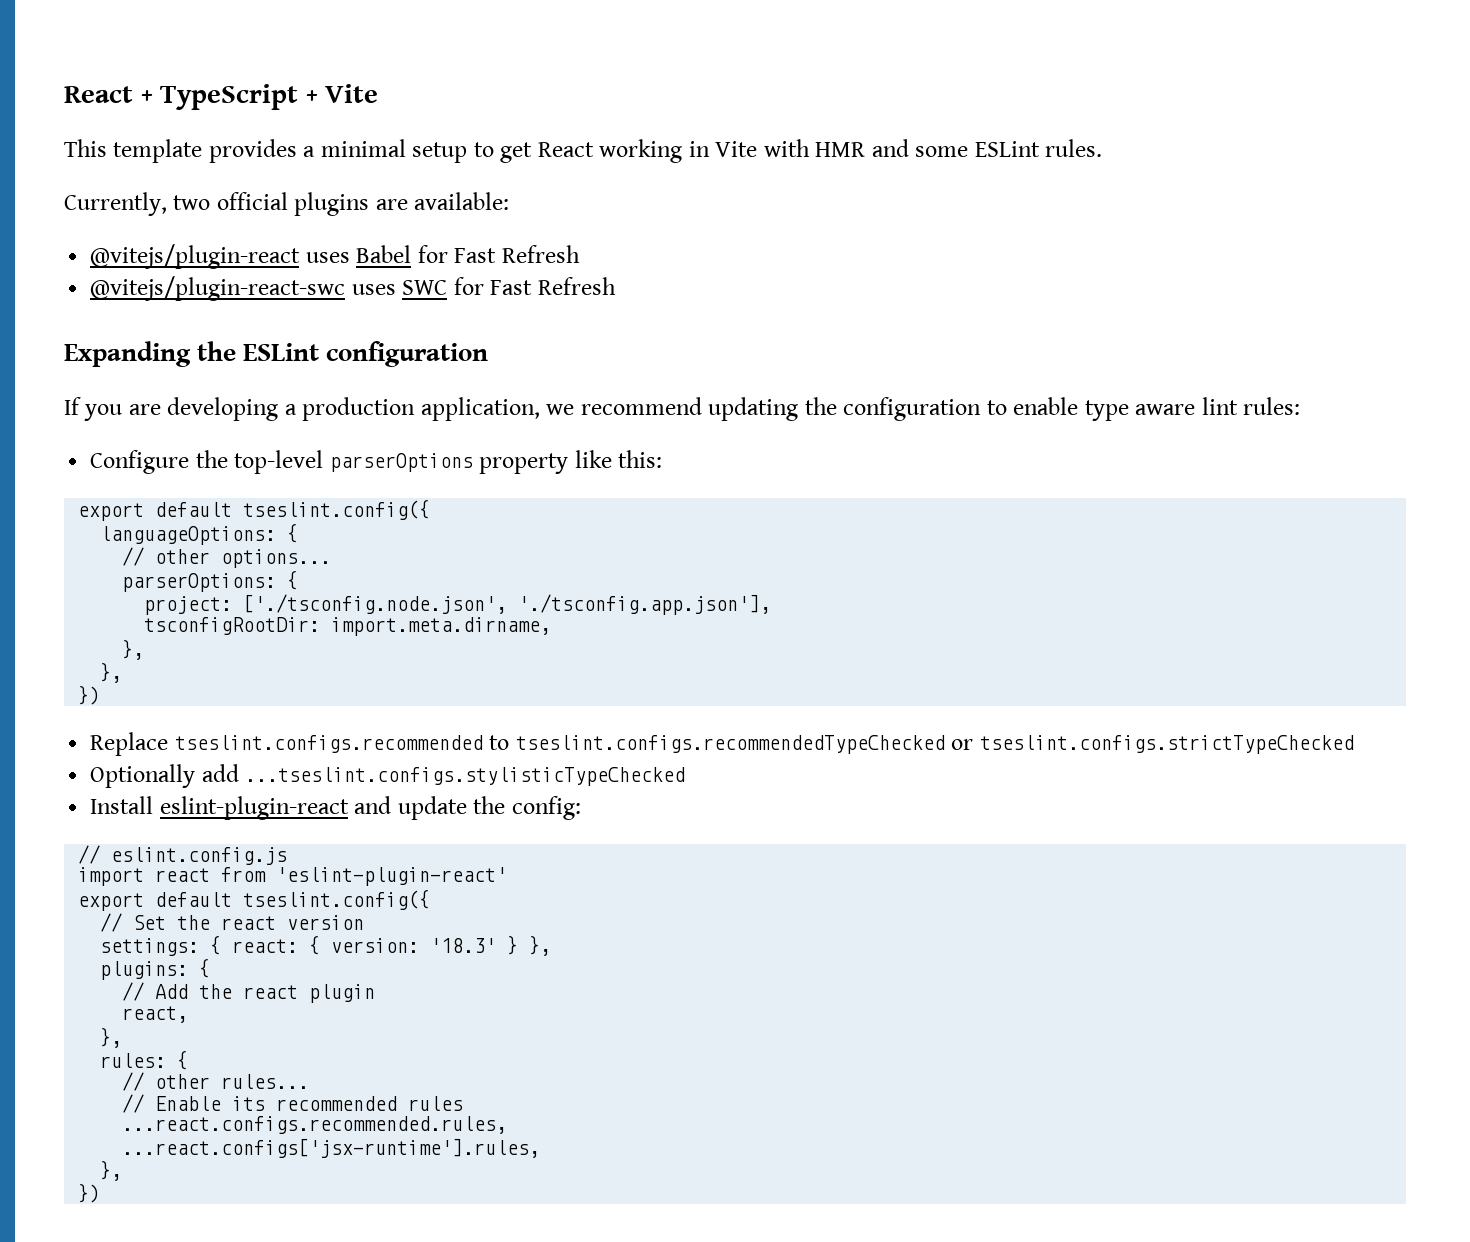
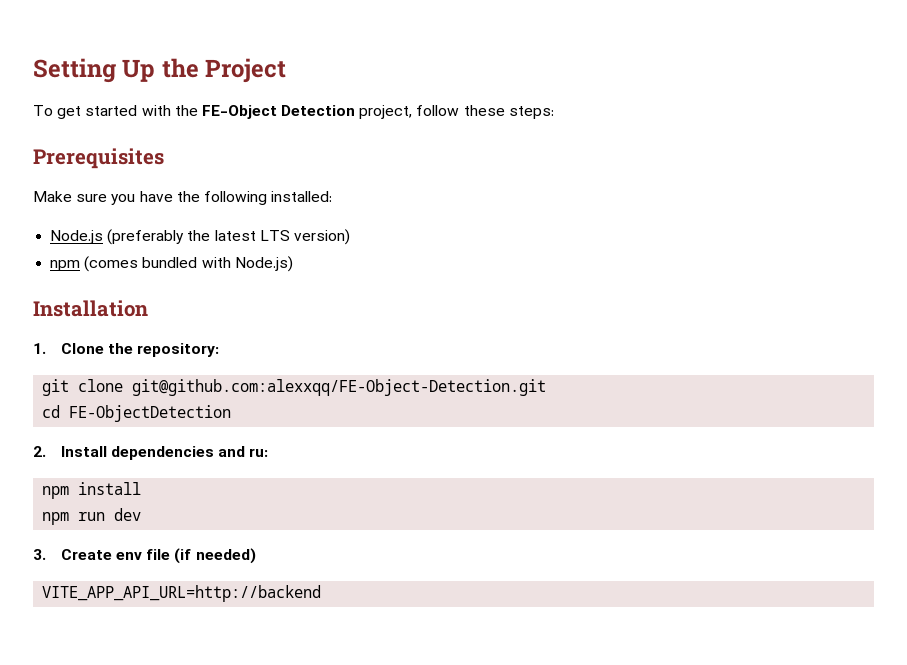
[64,84,379,110] [64,139,1103,163] [64,192,510,216] [90,244,580,269] [90,276,616,301] [64,341,489,367] [64,397,1301,421] [90,450,663,474] [78,499,431,521] [100,523,299,545] [122,547,332,568] [122,570,299,592] [144,594,772,615] [144,617,552,636] [122,639,145,660] [100,662,123,683] [78,685,101,705] [90,732,1354,756] [90,764,686,788] [90,796,581,820] [78,845,288,865] [78,867,508,886] [78,889,431,911] [100,913,365,932] [100,935,552,956] [100,958,211,980] [122,982,376,1003] [122,1006,189,1023] [100,1027,123,1048] [100,1050,189,1070] [122,1072,310,1091] [122,1094,464,1113] [122,1116,508,1134] [122,1138,541,1158] [100,1160,123,1181] [78,1183,101,1203] React + TypeScript + Vite // This template provides a minimal setup to get React working in Vite with HMR and some ESLint rules. // Currently, two official plugins are available: // @vitejs/plugin-react uses Babel for Fast Refresh // @vitejs/plugin-react-swc uses SWC for Fast Refresh // Expanding the ESLint configuration // If you are developing a production application, we recommend updating the configuration to enable type aware lint rules: // Configure the top-level parserOptions property like this: // export default tseslint.config({ // languageOptions: { // // other options... // parserOptions: { // project: ['./tsconfig.node.json', './tsconfig.app.json'], // tsconfigRootDir: import.meta.dirname, // }, // }, // }) // Replace tseslint.configs.recommended to tseslint.configs.recommendedTypeChecked or tseslint.configs.strictTypeChecked // Optionally add ...tseslint.configs.stylisticTypeChecked // Install eslint-plugin-react and update the config: // // eslint.config.js // import react from 'eslint-plugin-react' // export default tseslint.config({ // // Set the react version // settings: { react: { version: '18.3' } }, // plugins: { // // Add the react plugin // react, // }, // rules: { // // other rules... // // Enable its recommended rules // ...react.configs.recommended.rules, // ...react.configs['jsx-runtime'].rules, // }, // }) -> [33,58,287,83] [33,105,554,119] [33,148,164,169] [33,191,333,205] [50,229,350,245] [50,256,293,272] [33,300,148,317] [33,343,220,357] [42,379,547,396] [42,405,232,422] [33,446,269,460] [42,482,142,499] [42,508,142,525] [33,548,256,564] [42,585,322,602] Setting Up the Project // To get started with the FE-Object Detection project, follow these steps: // Prerequisites // Make sure you have the following installed: // Node.js (preferably the latest LTS version) // npm (comes bundled with Node.js) // Installation // 1. Clone the repository: // git clone git@github.com:alexxqq/FE-Object-Detection.git // cd FE-ObjectDetection // 2. Install dependencies and ru: // npm install // npm run dev // 3. Create env file (if needed) // VITE_APP_API_URL=http://backend

